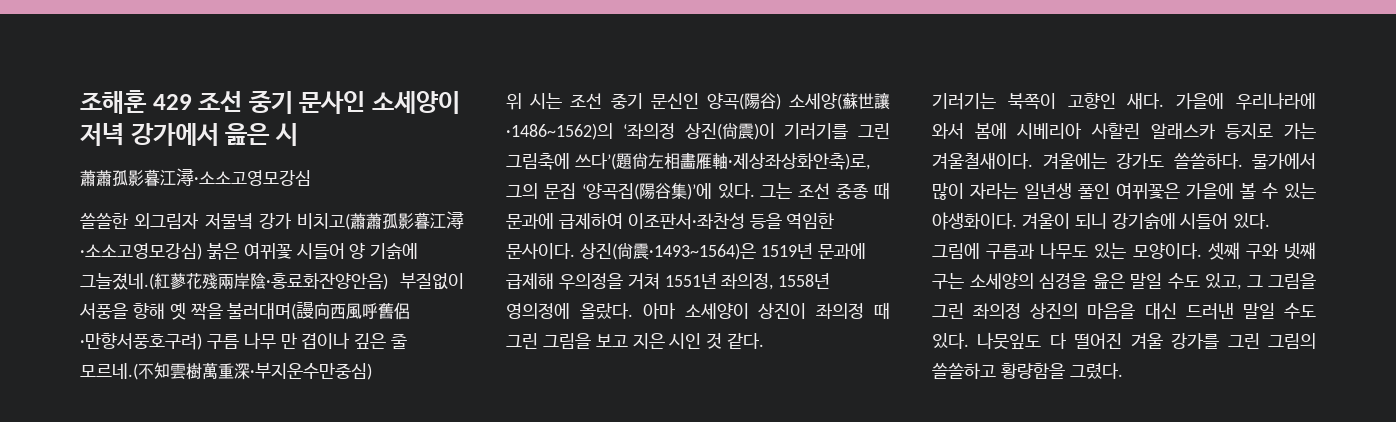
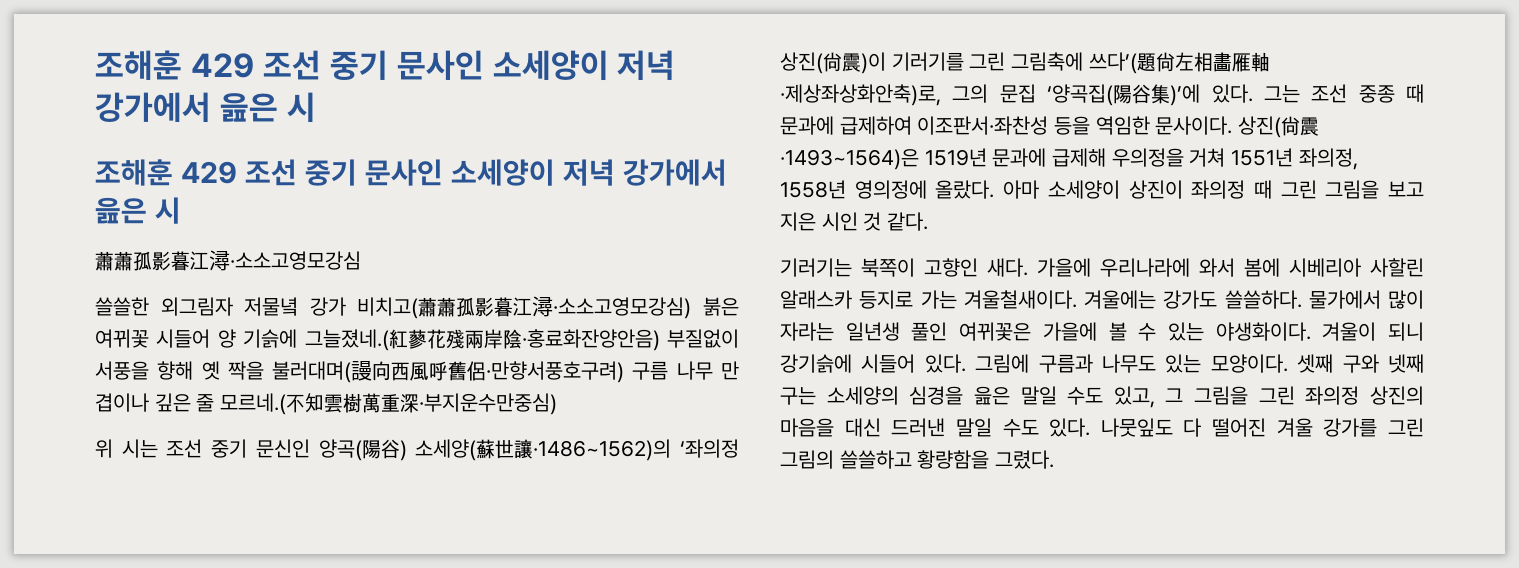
(298, 134) none -> [95,159,727,186] [95,197,181,224] // 조해훈 429 조선 중기 문사인 소세양이 저녁 강가에서 읊은 시

